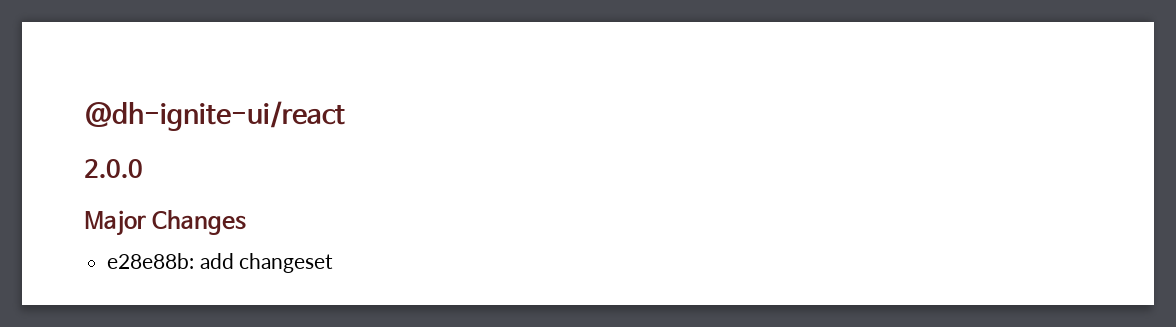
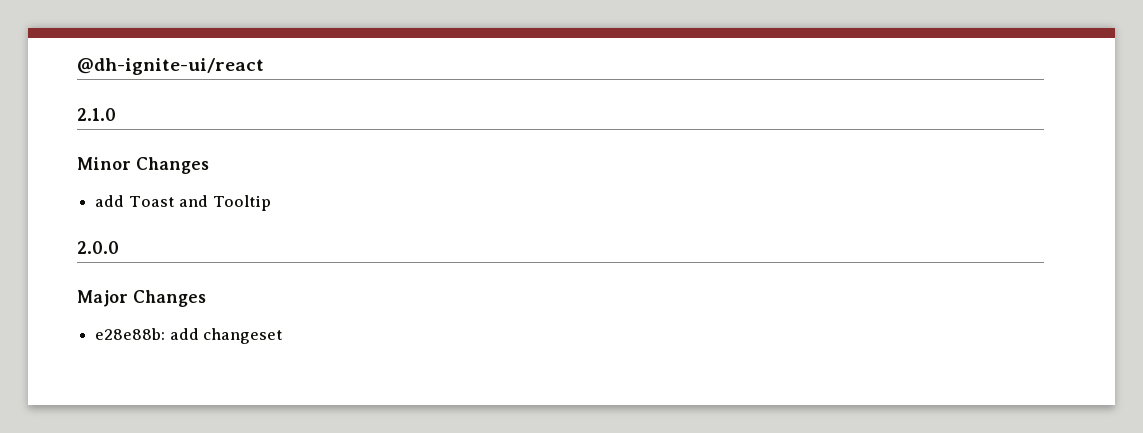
(345, 116) none -> [77,108,116,121] [77,157,209,174] [95,195,272,211] // 2.1.0 // Minor Changes // add Toast and Tooltip

